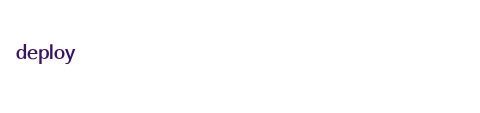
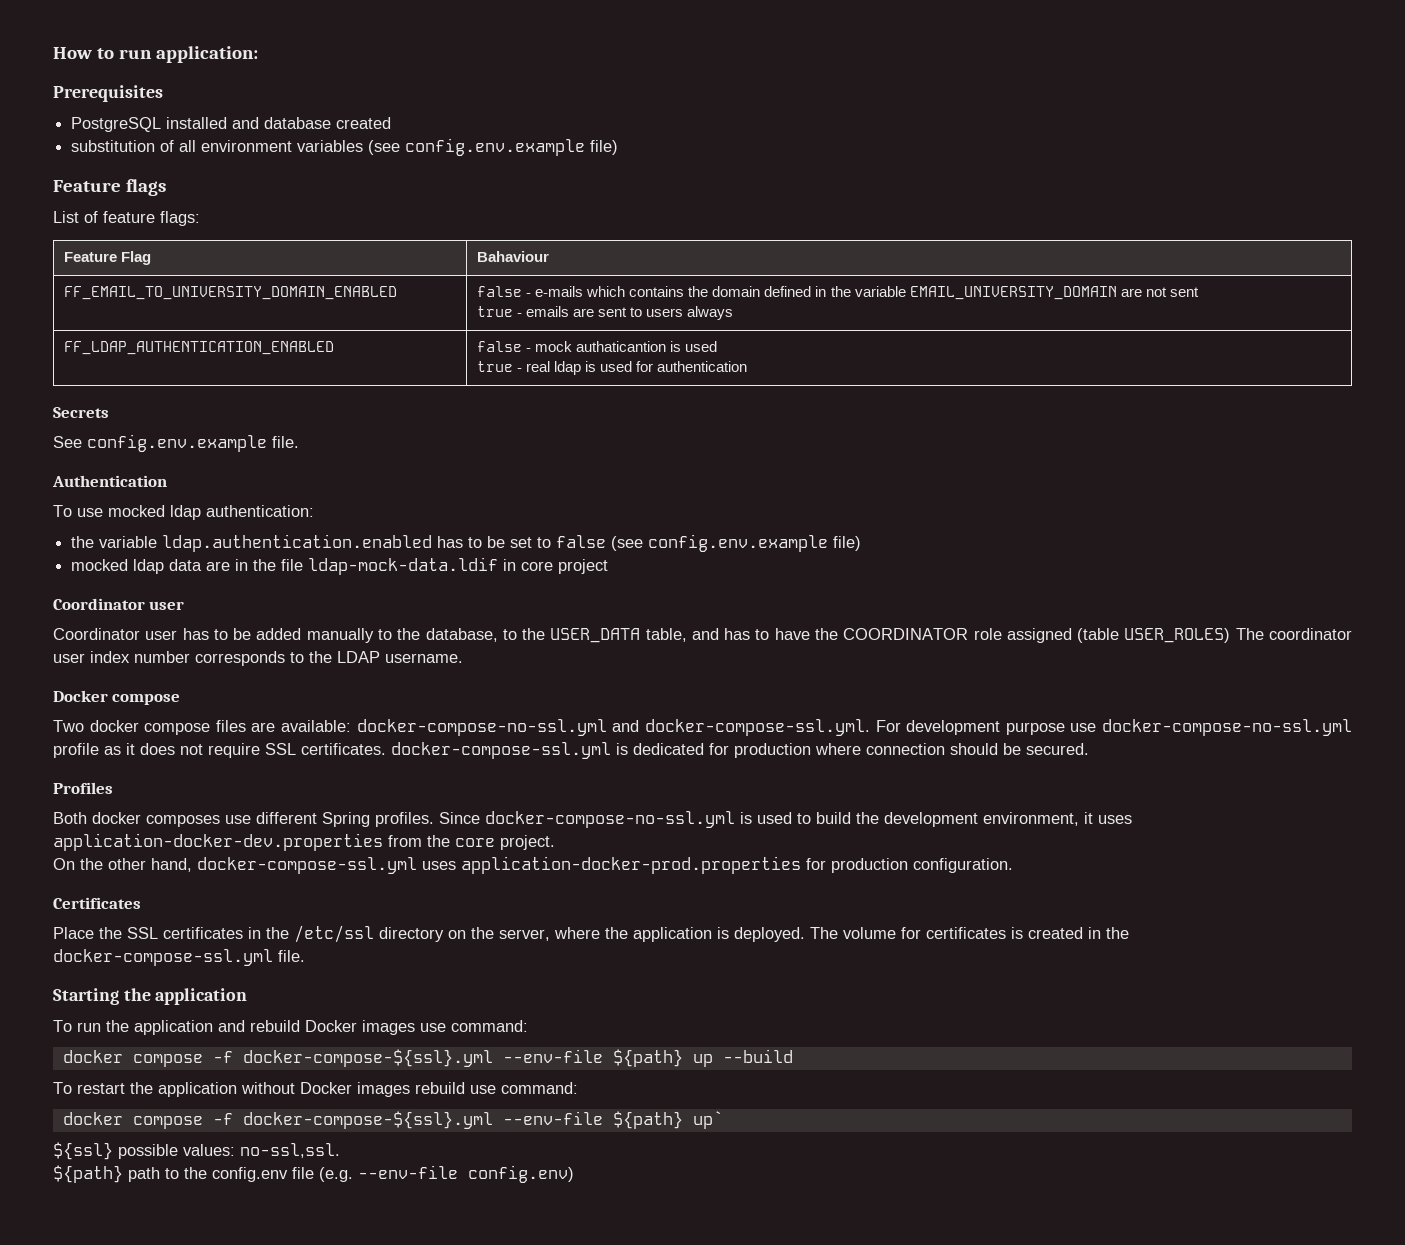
[16,44,76,65] deploy -> [53,46,258,63] [53,85,163,102] [71,117,392,132] [71,138,619,156] [53,179,166,196] [53,211,200,226] [64,251,152,265] [477,251,550,262] [64,286,398,300] [477,286,1199,300] [477,306,734,320] [64,341,335,355] [477,341,718,352] [477,361,748,375] [53,407,109,418] [53,434,299,452] [52,475,167,487] [53,505,314,520] [71,534,862,552] [71,557,609,575] [53,598,185,610] [53,628,1352,643] [53,651,463,666] [53,690,181,705] [53,719,1353,736] [53,742,1089,759] [53,782,113,794] [53,811,1132,828] [53,833,555,851] [53,856,1013,874] [53,897,141,909] [53,925,1129,943] [53,949,305,966] [53,988,248,1005] [53,1020,528,1035] [62,1049,793,1067] [53,1082,578,1097] [62,1111,723,1129] [53,1142,340,1160] [53,1165,574,1183] How to run application: // Prerequisites // PostgreSQL installed and database created // substitution of all environment variables (see config.env.example file) // Feature flags // List of feature flags: // Feature Flag | Bahaviour // FF_EMAIL_TO_UNIVERSITY_DOMAIN_ENABLED | false - e-mails which contains the domain defined in the variable EMAIL_UNIVERSITY_DOMAIN are not sent // true - emails are sent to users always // FF_LDAP_AUTHENTICATION_ENABLED | false - mock authaticantion is used // true - real ldap is used for authentication // Secrets // See config.env.example file. // Authentication // To use mocked ldap authentication: // the variable ldap.authentication.enabled has to be set to false (see config.env.example file) // mocked ldap data are in the file ldap-mock-data.ldif in core project // Coordinator user // Coordinator user has to be added manually to the database, to the USER_DATA table, and has to have the COORDINATOR role assigned (table USER_ROLES) The coordinator user index number corresponds to the LDAP username. // Docker compose // Two docker compose files are available: docker-compose-no-ssl.yml and docker-compose-ssl.yml. For development purpose use docker-compose-no-ssl.yml profile as it does not require SSL certificates. docker-compose-ssl.yml is dedicated for production where connection should be secured. // Profiles // Both docker composes use different Spring profiles. Since docker-compose-no-ssl.yml is used to build the development environment, it uses application-docker-dev.properties from the core project. // On the other hand, docker-compose-ssl.yml uses application-docker-prod.properties for production configuration. // Certificates // Place the SSL certificates in the /etc/ssl directory on the server, where the application is deployed. The volume for certificates is created in the docker-compose-ssl.yml file. // Starting the application // To run the application and rebuild Docker images use command: // docker compose -f docker-compose-${ssl}.yml --env-file ${path} up --build // To restart the application without Docker images rebuild use command: // docker compose -f docker-compose-${ssl}.yml --env-file ${path} up` // ${ssl} possible values: no-ssl,ssl. // ${path} path to the config.env file (e.g. --env-file config.env)

